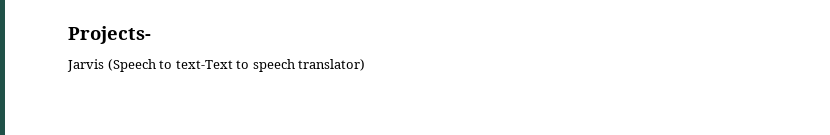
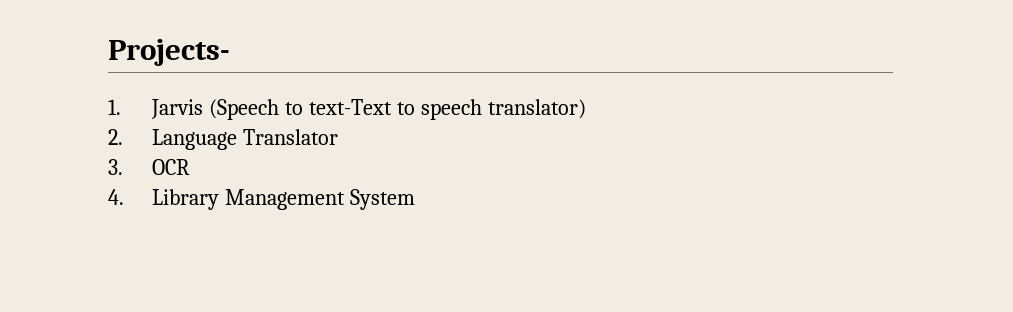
(151, 35) none -> [108,99,121,115] 1.
(366, 65) none -> [108,129,338,150] [108,159,190,175] [108,189,415,210] // 2. Language Translator // 3. OCR // 4. Library Management System

